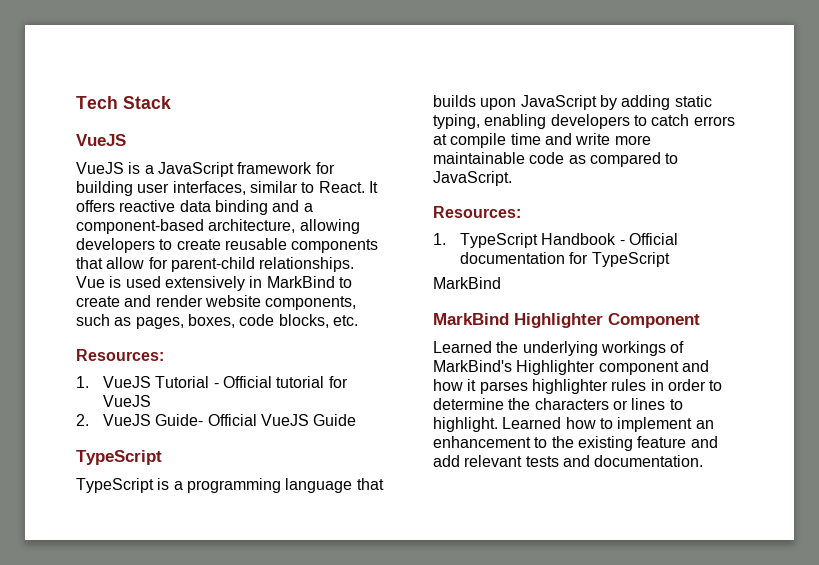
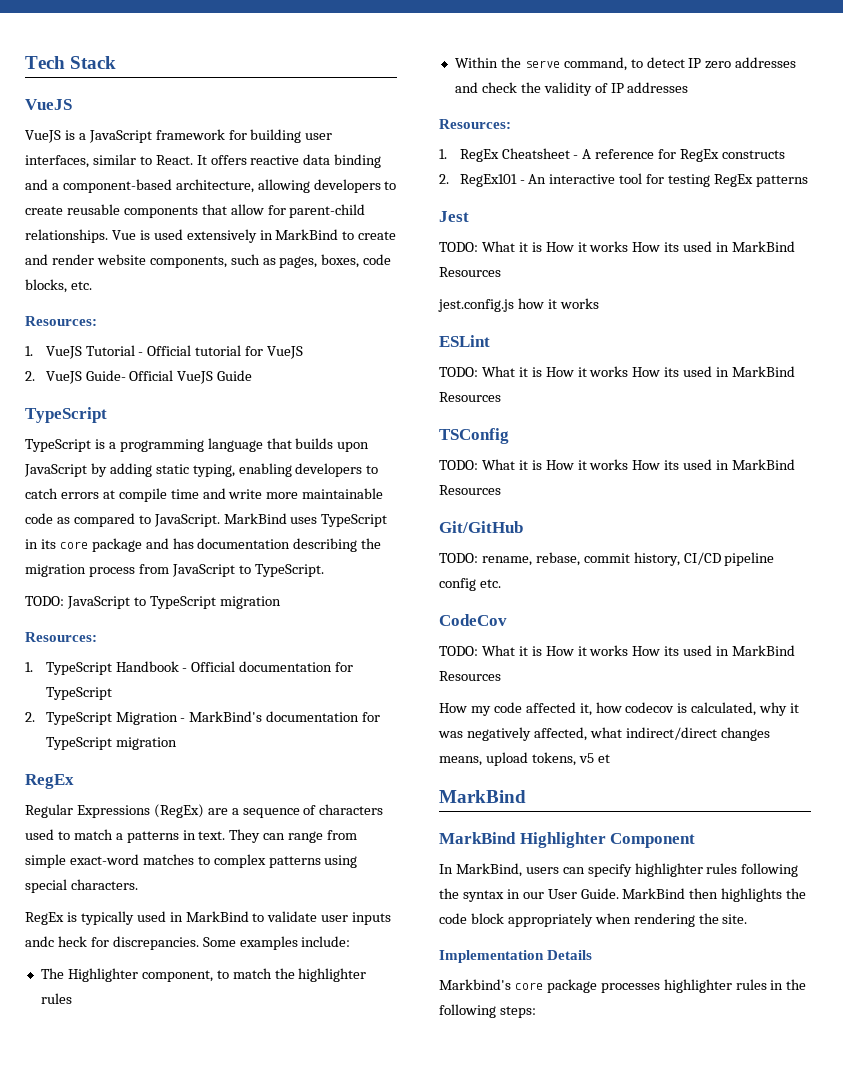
(512, 178) none -> [223,513,388,527] [25,538,382,552] [25,564,324,577] [25,596,281,609] MarkBind uses TypeScript in its core package and has documentation describing the migration process from JavaScript to TypeScript. // TODO: JavaScript to TypeScript migration
[433,277,501,289] [433,313,700,328] [433,341,685,356] [433,360,709,375] [433,379,723,394] [433,398,683,410] [433,417,714,432] [433,436,718,451] [433,455,704,467] MarkBind // MarkBind Highlighter Component // Learned the underlying workings of MarkBind's Highlighter component and how it parses highlighter rules in order to determine the characters or lines to highlight. Learned how to implement an enhancement to the existing feature and add relevant tests and documentation. -> [25,711,381,725] [45,737,177,750] [25,774,74,789] [25,804,384,818] [25,829,358,843] [25,854,358,868] [25,879,138,893] [25,911,392,925] [25,936,351,950] [40,968,367,982] [40,993,72,1004] [454,57,797,71] [454,82,689,96] [439,119,511,129] [439,148,786,162] [439,173,808,187] [439,211,469,222] [439,241,796,252] [439,267,501,277] [438,298,599,312] [439,335,490,347] [439,366,796,377] [439,392,501,402] [439,428,509,444] [439,459,796,470] [439,485,501,495] [439,521,523,533] [439,552,775,566] [439,578,501,591] [439,614,507,626] [439,645,796,656] [439,671,501,681] [439,702,800,716] [438,727,770,741] [439,752,610,766] [439,790,526,803] [439,832,696,848] [439,863,799,877] [439,888,807,902] [439,913,748,927] [439,950,593,963] [439,979,807,993] [439,1004,536,1018] 2. TypeScript Migration - MarkBind's documentation for TypeScript migration // RegEx // Regular Expressions (RegEx) are a sequence of characters used to match a patterns in text. They can range from simple exact-word matches to complex patterns using special characters. // RegEx is typically used in MarkBind to validate user inputs andc heck for discrepancies. Some examples include: // The Highlighter component, to match the highlighter rules // Within the serve command, to detect IP zero addresses and check the validity of IP addresses // Resources: // 1. RegEx Cheatsheet - A reference for RegEx constructs // 2. RegEx101 - An interactive tool for testing RegEx patterns // Jest // TODO: What it is How it works How its used in MarkBind Resources // jest.config.js how it works // ESLint // TODO: What it is How it works How its used in MarkBind Resources // TSConfig // TODO: What it is How it works How its used in MarkBind Resources // Git/GitHub // TODO: rename, rebase, commit history, CI/CD pipeline config etc. // CodeCov // TODO: What it is How it works How its used in MarkBind Resources // How my code affected it, how codecov is calculated, why it was negatively affected, what indirect/direct changes means, upload tokens, v5 et // MarkBind // MarkBind Highlighter Component // In MarkBind, users can specify highlighter rules following the syntax in our User Guide. MarkBind then highlights the code block appropriately when rendering the site. // Implementation Details // Markbind's core package processes highlighter rules in the following steps:

